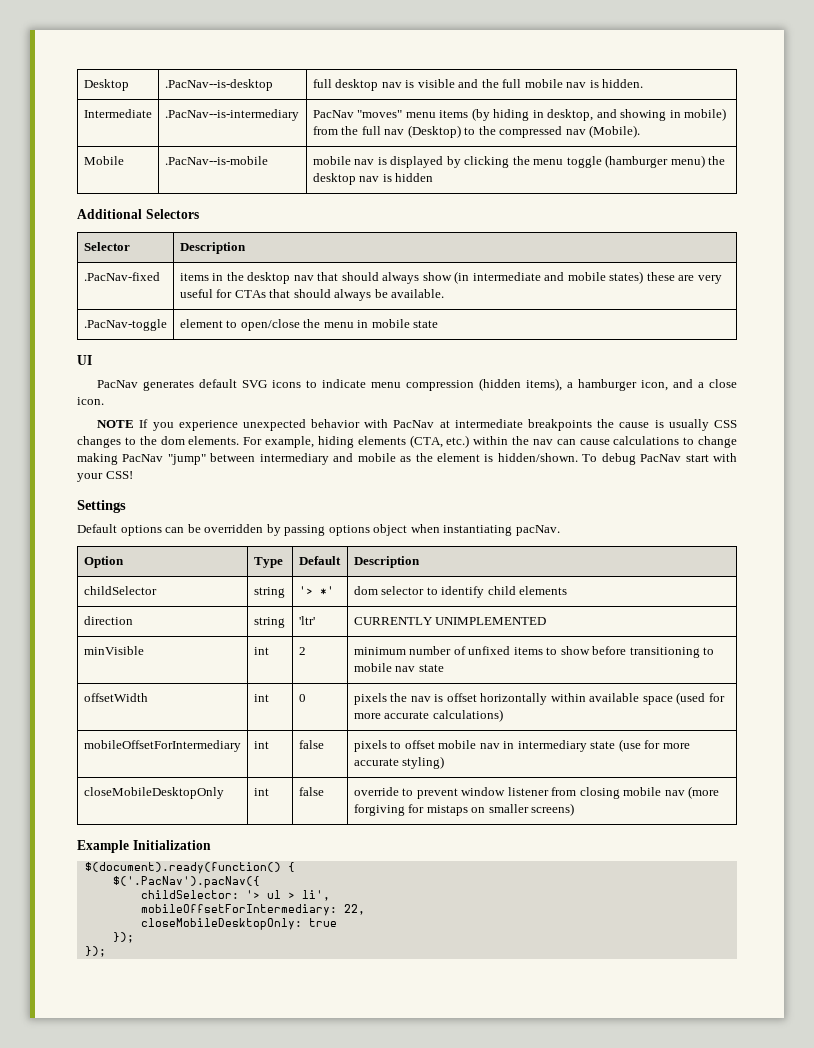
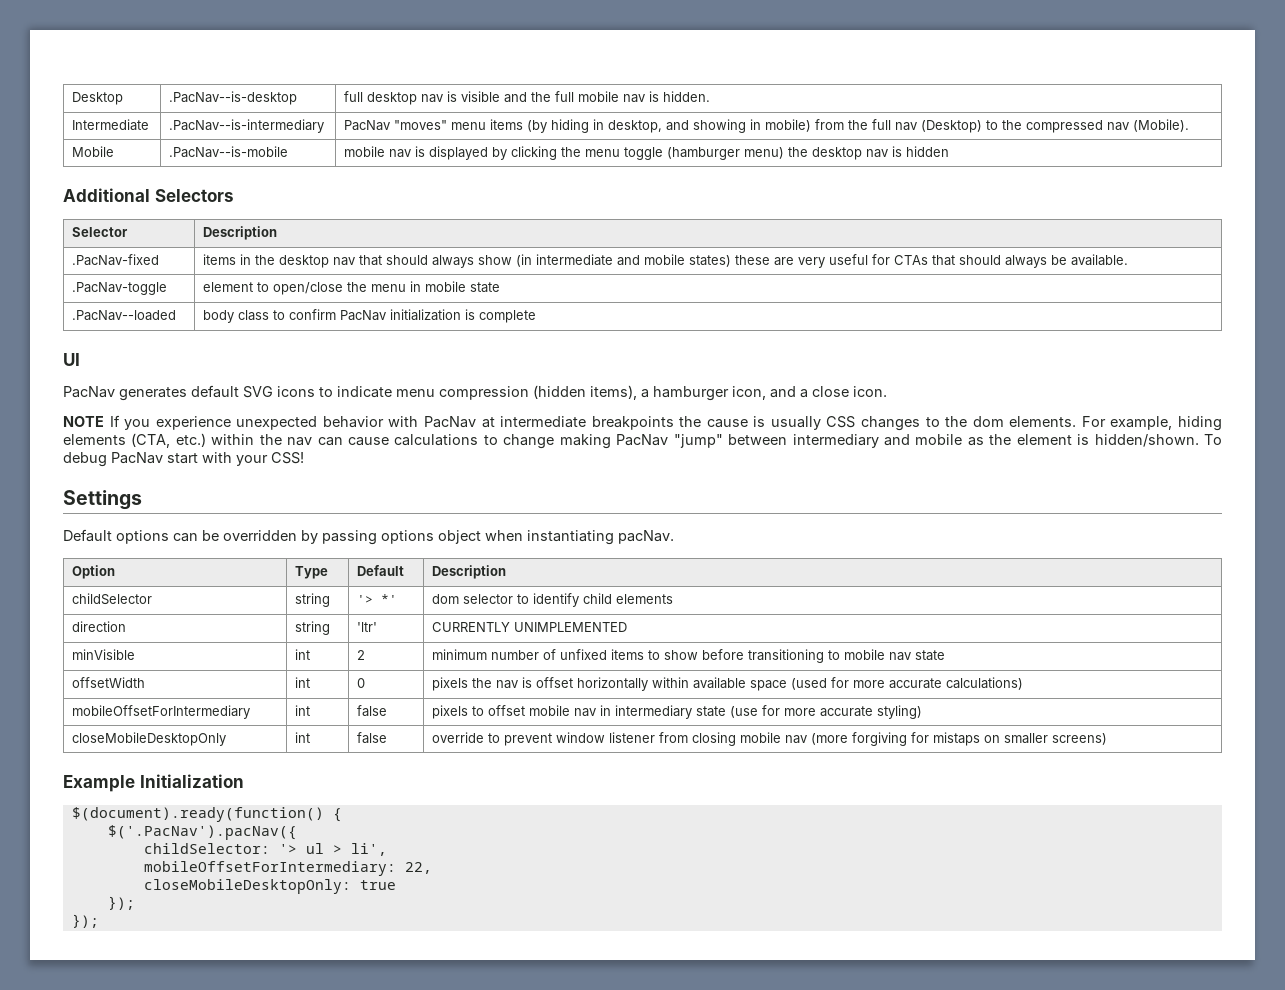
(439, 324) none -> [71,310,176,321] [202,309,536,323] // .PacNav--loaded | body class to confirm PacNav initialization is complete

